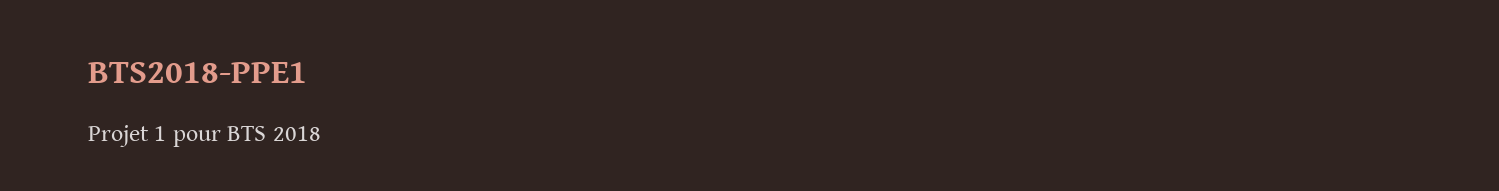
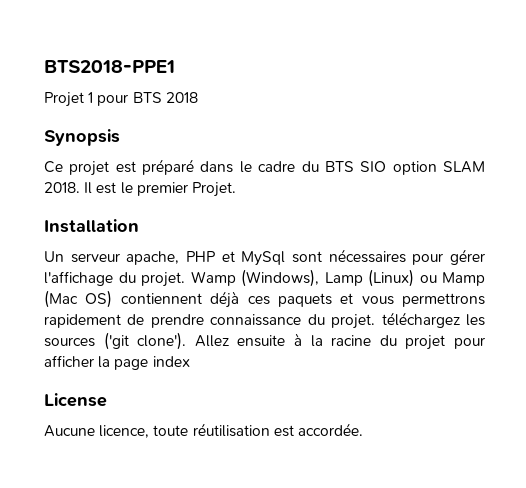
(321, 133) none -> [44,129,120,146] [44,159,486,176] [44,182,236,197] [44,219,139,233] [44,249,485,266] [44,269,485,287] [44,290,485,308] [44,312,486,329] [44,332,486,350] [44,355,190,370] [44,393,107,407] [44,423,363,438] // Synopsis // Ce projet est préparé dans le cadre du BTS SIO option SLAM 2018. Il est le premier Projet. // Installation // Un serveur apache, PHP et MySql sont nécessaires pour gérer l'affichage du projet. Wamp (Windows), Lamp (Linux) ou Mamp (Mac OS) contiennent déjà ces paquets et vous permettrons rapidement de prendre connaissance du projet. téléchargez les sources ('git clone'). Allez ensuite à la racine du projet pour afficher la page index // License // Aucune licence, toute réutilisation est accordée.

